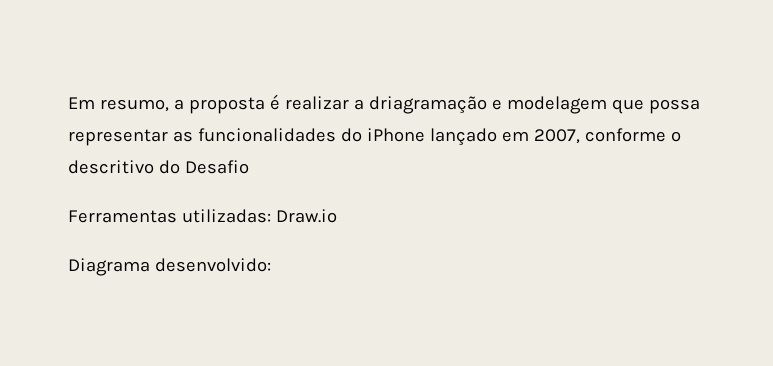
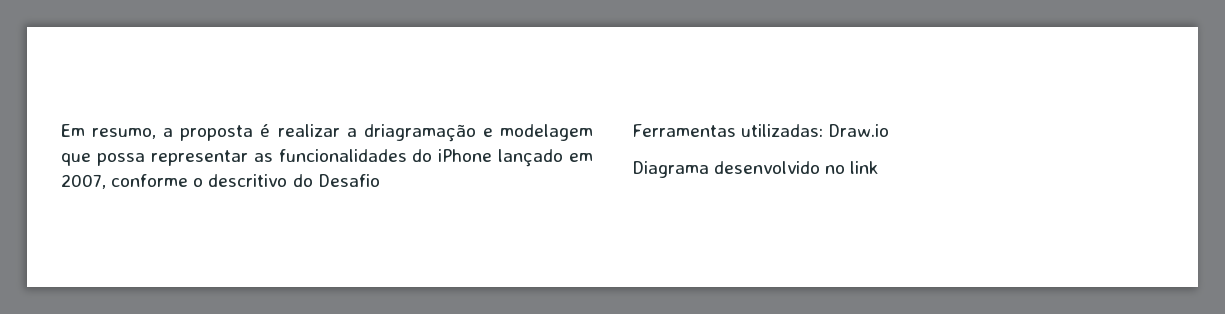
[154,258,271,272] desenvolvido: -> [714,161,880,174] desenvolvido no link

